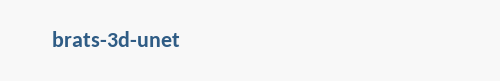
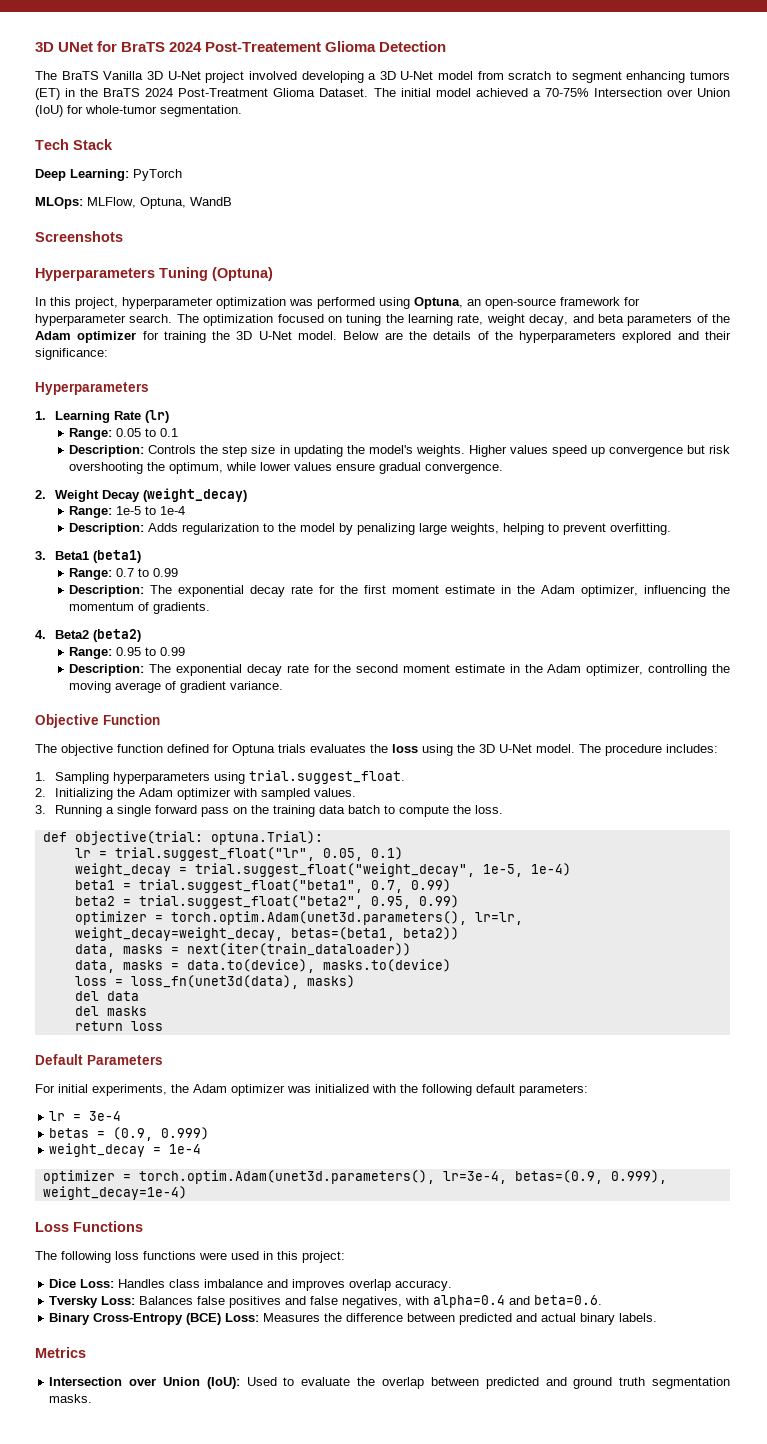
[52,31,180,47] brats-3d-unet -> [35,41,447,52] [35,71,730,83] [35,88,730,100] [35,105,242,117] [35,139,113,150] [35,169,182,181] [35,197,232,209] [35,231,123,242] [35,267,273,281] [35,297,640,309] [35,314,730,326] [35,331,731,343] [35,348,108,360] [35,382,149,395] [35,410,169,423] [69,428,179,440] [69,445,730,457] [69,462,504,474] [35,488,247,502] [69,506,186,518] [69,523,672,535] [35,550,141,563] [69,568,179,580] [69,585,731,597] [69,602,211,614] [35,629,141,642] [69,647,186,659] [69,664,731,676] [69,681,284,693] [35,714,160,728] [35,744,718,756] [35,770,405,784] [35,788,356,800] [35,805,503,817] [42,831,323,845] [74,847,403,861] [74,863,571,877] [74,879,451,893] [74,895,459,909] [74,911,523,925] [74,927,459,941] [74,943,411,957] [74,959,451,973] [74,975,355,989] [74,991,139,1001] [74,1006,147,1016] [74,1021,163,1031] [35,1054,163,1065] [35,1084,588,1096] [49,1111,122,1121] [49,1127,210,1141] [49,1143,202,1157] [42,1170,667,1184] [42,1186,187,1200] [35,1221,143,1232] [35,1251,345,1263] [49,1279,453,1291] [49,1295,603,1308] [49,1313,658,1325] [35,1347,86,1358] [49,1377,731,1389] [49,1394,93,1403] 3D UNet for BraTS 2024 Post-Treatement Glioma Detection // The BraTS Vanilla 3D U-Net project involved developing a 3D U-Net model from scratch to segment enhancing tumors (ET) in the BraTS 2024 Post-Treatment Glioma Dataset. The initial model achieved a 70-75% Intersection over Union (IoU) for whole-tumor segmentation. // Tech Stack // Deep Learning: PyTorch // MLOps: MLFlow, Optuna, WandB // Screenshots // Hyperparameters Tuning (Optuna) // In this project, hyperparameter optimization was performed using Optuna, an open-source framework for hyperparameter search. The optimization focused on tuning the learning rate, weight decay, and beta parameters of the Adam optimizer for training the 3D U-Net model. Below are the details of the hyperparameters explored and their significance: // Hyperparameters // 1. Learning Rate (lr) // Range: 0.05 to 0.1 // Description: Controls the step size in updating the model's weights. Higher values speed up convergence but risk overshooting the optimum, while lower values ensure gradual convergence. // 2. Weight Decay (weight_decay) // Range: 1e-5 to 1e-4 // Description: Adds regularization to the model by penalizing large weights, helping to prevent overfitting. // 3. Beta1 (beta1) // Range: 0.7 to 0.99 // Description: The exponential decay rate for the first moment estimate in the Adam optimizer, influencing the momentum of gradients. // 4. Beta2 (beta2) // Range: 0.95 to 0.99 // Description: The exponential decay rate for the second moment estimate in the Adam optimizer, controlling the moving average of gradient variance. // Objective Function // The objective function defined for Optuna trials evaluates the loss using the 3D U-Net model. The procedure includes: // 1. Sampling hyperparameters using trial.suggest_float. // 2. Initializing the Adam optimizer with sampled values. // 3. Running a single forward pass on the training data batch to compute the loss. // def objective(trial: optuna.Trial): // lr = trial.suggest_float("lr", 0.05, 0.1) // weight_decay = trial.suggest_float("weight_decay", 1e-5, 1e-4) // beta1 = trial.suggest_float("beta1", 0.7, 0.99) // beta2 = trial.suggest_float("beta2", 0.95, 0.99) // optimizer = torch.optim.Adam(unet3d.parameters(), lr=lr, weight_decay=weight_decay, betas=(beta1, beta2)) // data, masks = next(iter(train_dataloader)) // data, masks = data.to(device), masks.to(device) // loss = loss_fn(unet3d(data), masks) // del data // del masks // return loss // Default Parameters // For initial experiments, the Adam optimizer was initialized with the following default parameters: // lr = 3e-4 // betas = (0.9, 0.999) // weight_decay = 1e-4 // optimizer = torch.optim.Adam(unet3d.parameters(), lr=3e-4, betas=(0.9, 0.999), weight_decay=1e-4) // Loss Functions // The following loss functions were used in this project: // Dice Loss: Handles class imbalance and improves overlap accuracy. // Tversky Loss: Balances false positives and false negatives, with alpha=0.4 and beta=0.6. // Binary Cross-Entropy (BCE) Loss: Measures the difference between predicted and actual binary labels. // Metrics // Intersection over Union (IoU): Used to evaluate the overlap between predicted and ground truth segmentation masks.

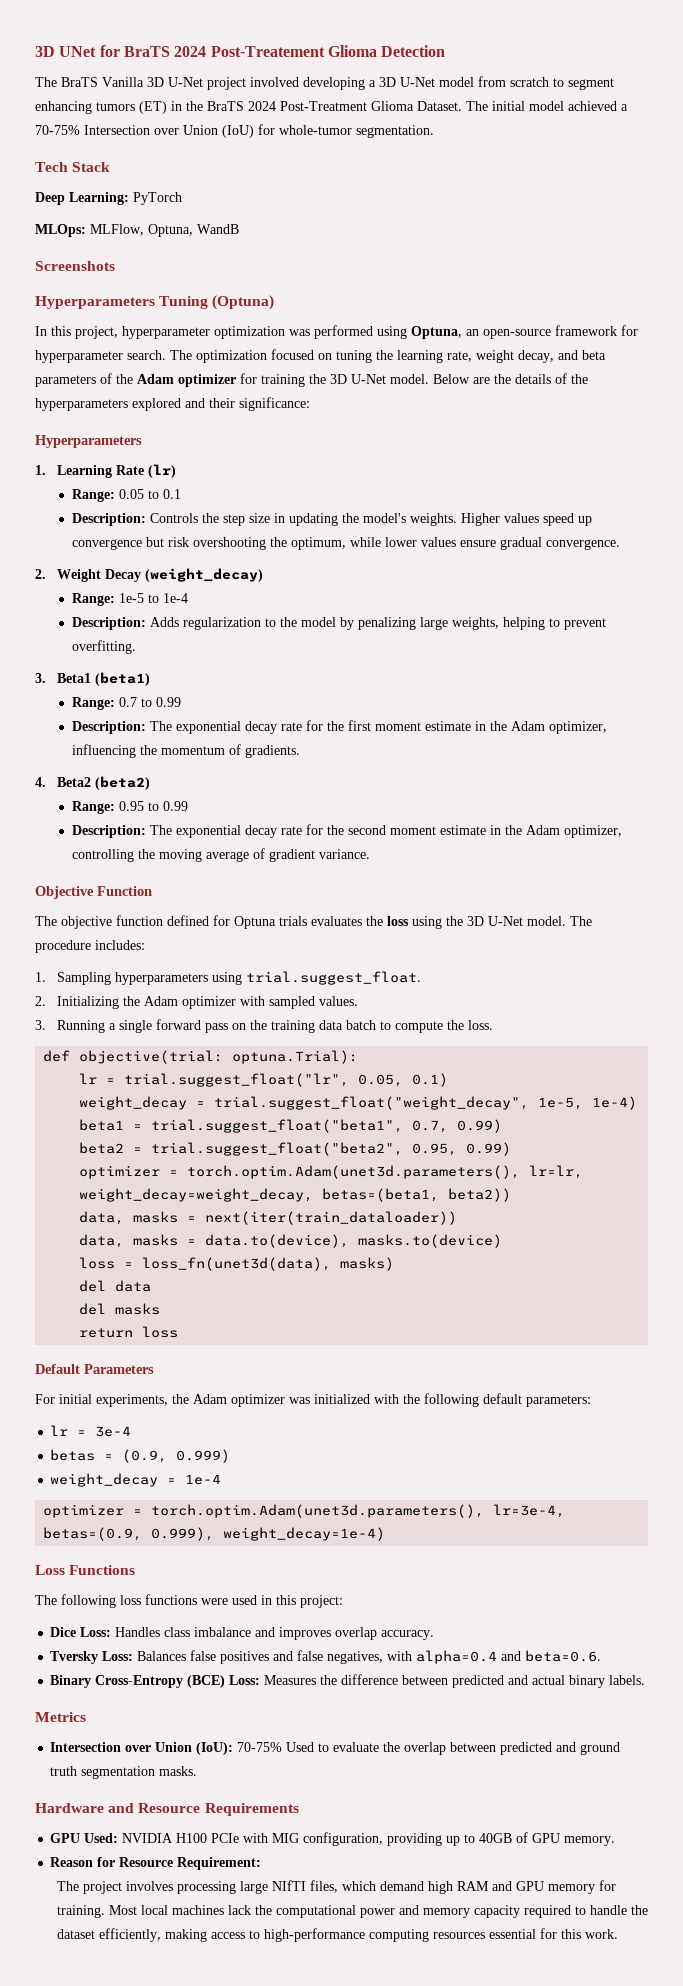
(240, 1383) none -> [237,1742,283,1752] 70-75%
(93, 1398) none -> [35,1803,299,1816] [50,1832,616,1846] [50,1857,262,1870] [56,1880,616,1894] [56,1905,648,1918] [56,1928,618,1942] // Hardware and Resource Requirements // GPU Used: NVIDIA H100 PCIe with MIG configuration, providing up to 40GB of GPU memory. // Reason for Resource Requirement: // The project involves processing large NIfTI files, which demand high RAM and GPU memory for training. Most local machines lack the computational power and memory capacity required to handle the dataset efficiently, making access to high-performance computing resources essential for this work.

